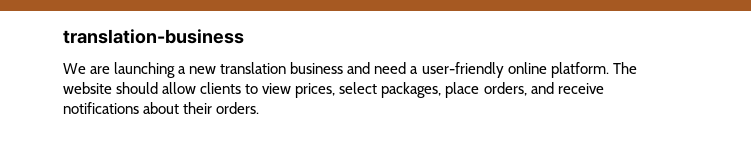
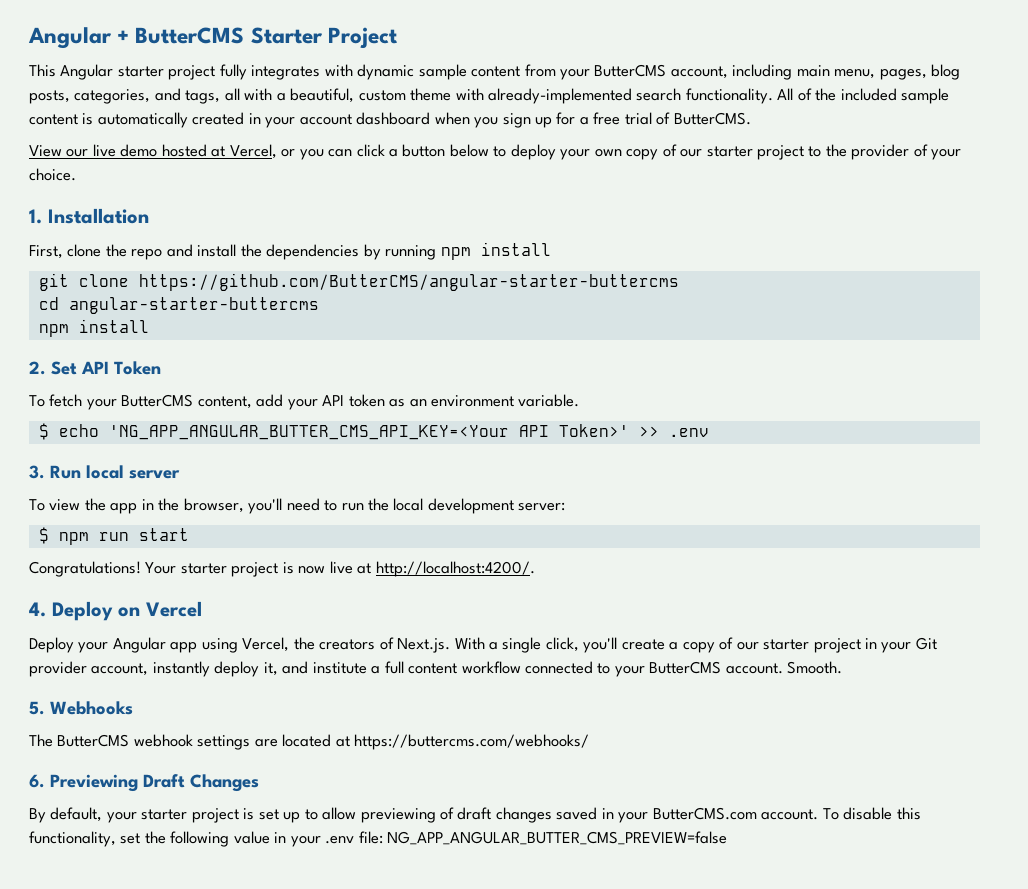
[63,29,244,44] [63,62,637,78] [63,82,604,98] [63,102,260,114] translation-business // We are launching a new translation business and need a user-friendly online platform. The website should allow clients to view prices, select packages, place orders, and receive notifications about their orders. -> [28,27,397,49] [29,64,961,80] [29,88,950,104] [29,112,751,128] [29,144,962,160] [29,168,76,181] [29,208,149,224] [29,242,551,260] [38,273,679,291] [38,297,319,314] [38,319,149,337] [29,361,161,375] [29,394,580,410] [38,423,709,440] [29,465,180,479] [29,498,566,514] [38,527,189,545] [29,561,535,577] [29,601,202,621] [29,637,937,653] [29,661,843,677] [29,701,133,715] [29,734,590,750] [29,774,259,792] [29,807,921,823] [29,831,728,847] Angular + ButterCMS Starter Project // This Angular starter project fully integrates with dynamic sample content from your ButterCMS account, including main menu, pages, blog posts, categories, and tags, all with a beautiful, custom theme with already-implemented search functionality. All of the included sample content is automatically created in your account dashboard when you sign up for a free trial of ButterCMS. // View our live demo hosted at Vercel, or you can click a button below to deploy your own copy of our starter project to the provider of your choice. // 1. Installation // First, clone the repo and install the dependencies by running npm install // git clone https://github.com/ButterCMS/angular-starter-buttercms // cd angular-starter-buttercms // npm install // 2. Set API Token // To fetch your ButterCMS content, add your API token as an environment variable. // $ echo 'NG_APP_ANGULAR_BUTTER_CMS_API_KEY=<Your API Token>' >> .env // 3. Run local server // To view the app in the browser, you'll need to run the local development server: // $ npm run start // Congratulations! Your starter project is now live at http://localhost:4200/. // 4. Deploy on Vercel // Deploy your Angular app using Vercel, the creators of Next.js. With a single click, you'll create a copy of our starter project in your Git provider account, instantly deploy it, and institute a full content workflow connected to your ButterCMS account. Smooth. // 5. Webhooks // The ButterCMS webhook settings are located at https://buttercms.com/webhooks/ // 6. Previewing Draft Changes // By default, your starter project is set up to allow previewing of draft changes saved in your ButterCMS.com account. To disable this functionality, set the following value in your .env file: NG_APP_ANGULAR_BUTTER_CMS_PREVIEW=false

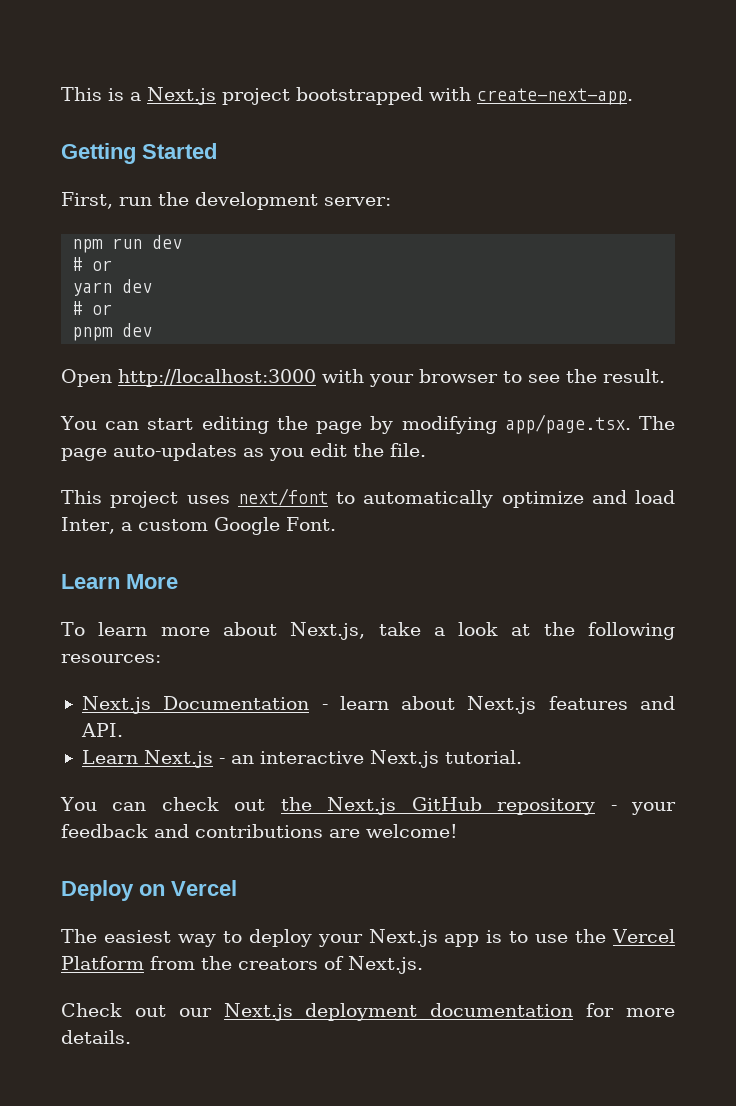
[28,27,397,49] [29,64,961,80] [29,88,950,104] [29,112,751,128] [29,144,962,160] [29,168,76,181] [29,208,149,224] [29,242,551,260] [38,273,679,291] [38,297,319,314] [38,319,149,337] [29,361,161,375] [29,394,580,410] [38,423,709,440] [29,465,180,479] [29,498,338,514] Angular + ButterCMS Starter Project // This Angular starter project fully integrates with dynamic sample content from your ButterCMS account, including main menu, pages, blog posts, categories, and tags, all with a beautiful, custom theme with already-implemented search functionality. All of the included sample content is automatically created in your account dashboard when you sign up for a free trial of ButterCMS. // View our live demo hosted at Vercel, or you can click a button below to deploy your own copy of our starter project to the provider of your choice. // 1. Installation // First, clone the repo and install the dependencies by running npm install // git clone https://github.com/ButterCMS/angular-starter-buttercms // cd angular-starter-buttercms // npm install // 2. Set API Token // To fetch your ButterCMS content, add your API token as an environment variable. // $ echo 'NG_APP_ANGULAR_BUTTER_CMS_API_KEY=<Your API Token>' >> .env // 3. Run local server // To view the app in the browser, you'll need to -> [61,87,633,105] [61,143,217,164] [61,192,113,209] This is a Next.js project bootstrapped with create-next-app. // Getting Started // First,
[393,498,424,511] local -> (189, 199) none
[38,527,49,544] $ -> (391, 201) none
[138,528,189,541] [29,561,535,577] [29,601,202,621] [29,637,937,653] [29,661,843,677] [29,701,133,715] [29,734,590,750] [29,774,259,792] [29,807,921,823] [29,831,728,847] start // Congratulations! Your starter project is now live at http://localhost:4200/. // 4. Deploy on Vercel // Deploy your Angular app using Vercel, the creators of Next.js. With a single click, you'll create a copy of our starter project in your Git provider account, instantly deploy it, and institute a full content workflow connected to your ButterCMS account. Smooth. // 5. Webhooks // The ButterCMS webhook settings are located at https://buttercms.com/webhooks/ // 6. Previewing Draft Changes // By default, your starter project is set up to allow previewing of draft changes saved in your ButterCMS.com account. To disable this functionality, set the following value in your .env file: NG_APP_ANGULAR_BUTTER_CMS_PREVIEW=false -> [152,235,183,249] [72,257,113,271] [72,279,153,296] [72,301,113,315] [72,323,153,341] [61,369,665,387] [60,414,676,434] [61,443,426,461] [61,488,675,508] [61,517,336,535] [61,574,178,589] [61,622,675,640] [61,654,161,663] [81,696,675,714] [80,723,123,737] [81,750,522,768] [60,797,676,815] [61,824,458,838] [61,880,237,901] [61,929,676,947] [61,956,423,974] [61,1003,675,1021] [61,1030,131,1044] dev // # or // yarn dev // # or // pnpm dev // Open http://localhost:3000 with your browser to see the result. // You can start editing the page by modifying app/page.tsx. The page auto-updates as you edit the file. // This project uses next/font to automatically optimize and load Inter, a custom Google Font. // Learn More // To learn more about Next.js, take a look at the following resources: // Next.js Documentation - learn about Next.js features and API. // Learn Next.js - an interactive Next.js tutorial. // You can check out the Next.js GitHub repository - your feedback and contributions are welcome! // Deploy on Vercel // The easiest way to deploy your Next.js app is to use the Vercel Platform from the creators of Next.js. // Check out our Next.js deployment documentation for more details.

